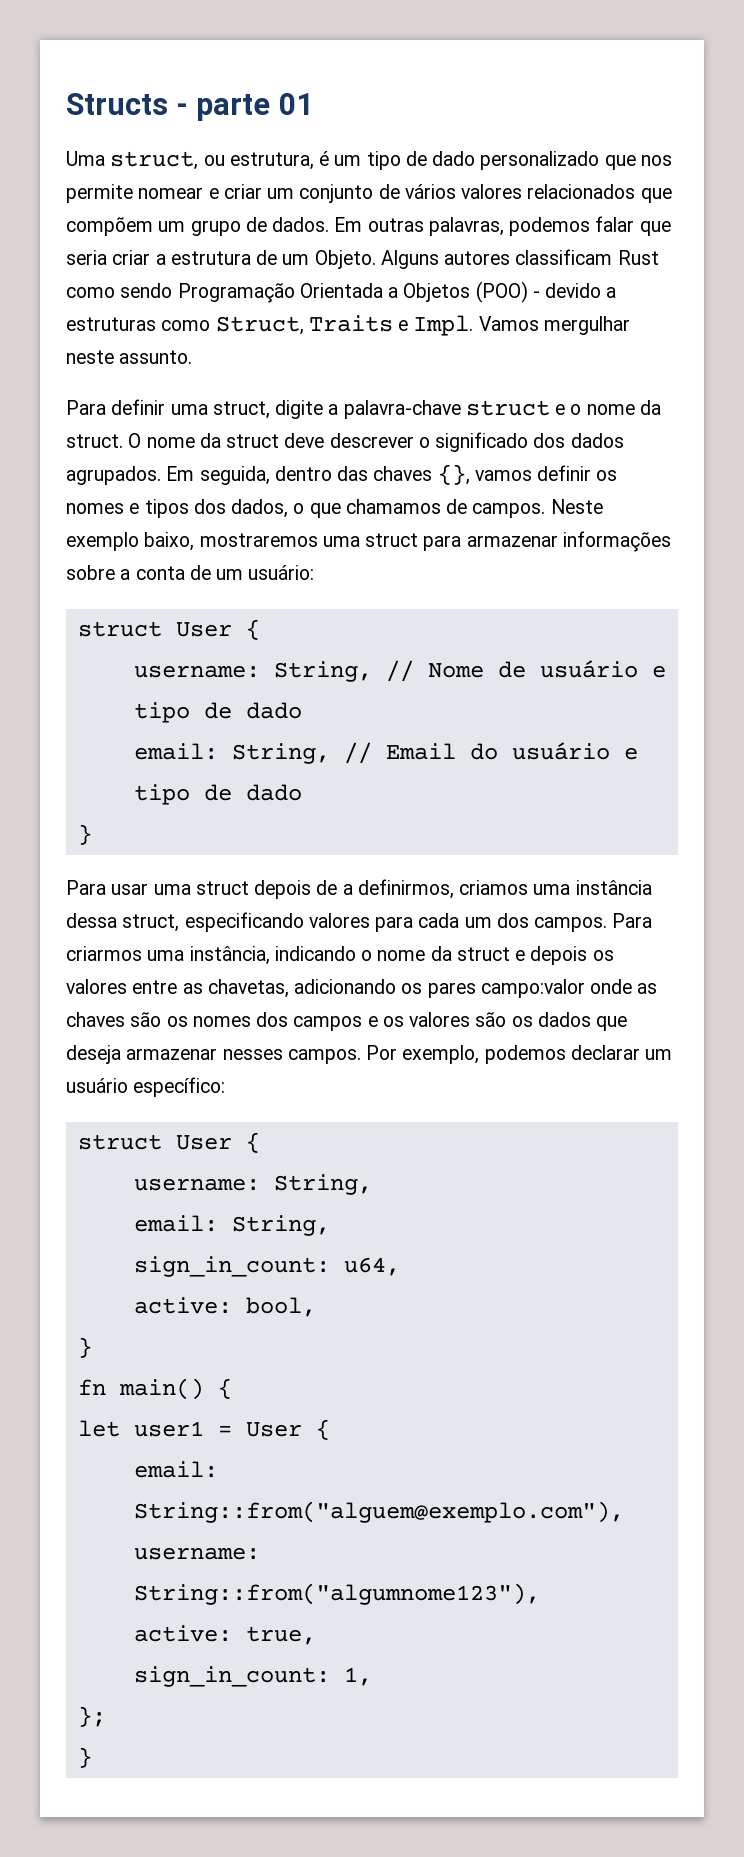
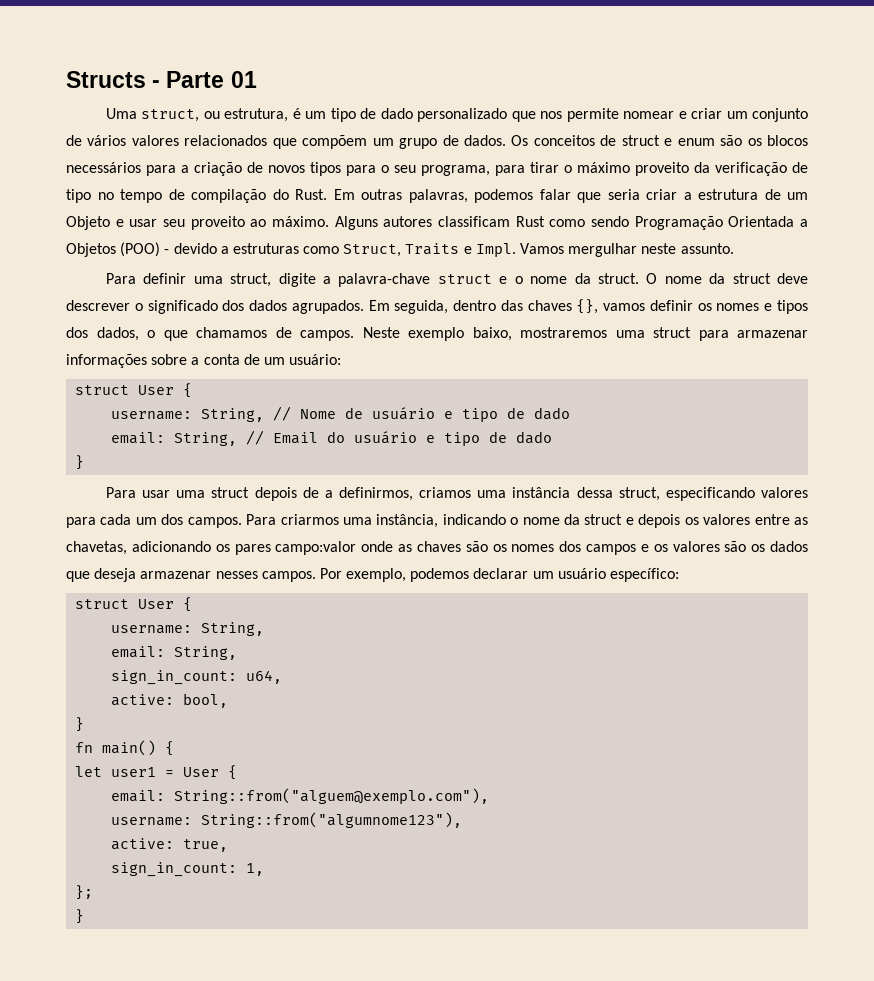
[196,94,271,121] parte -> [166,71,225,88] Parte
(330, 224) none -> [511,135,809,146] [66,162,808,176] [66,189,327,203] Os conceitos de struct e enum são os blocos necessários para a criação de novos tipos para o seu programa, para tirar o máximo proveito da verificação de tipo no tempo de compilação do Rust.
[314,250,376,269] Objeto. -> [66,216,329,230] Objeto e usar seu proveito ao máximo.

